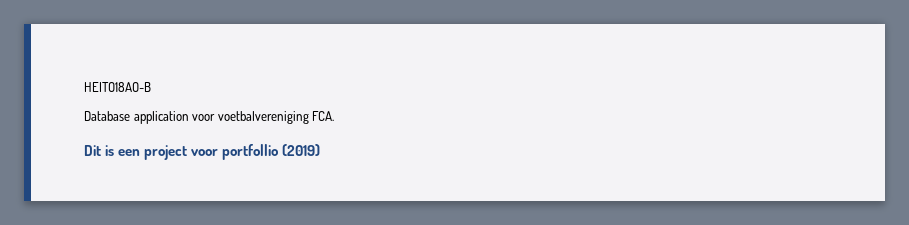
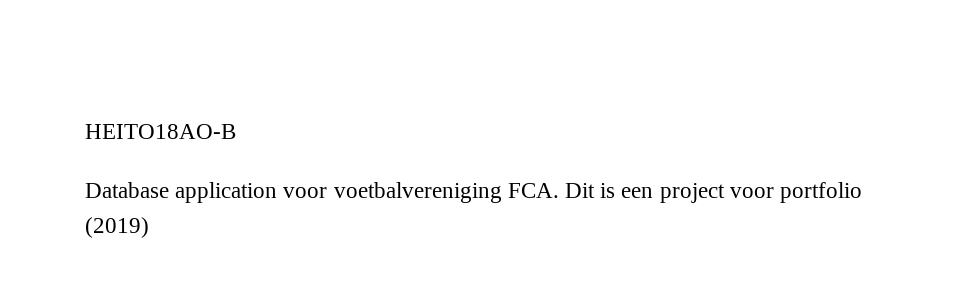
(335, 116) // -> (559, 190) none
[222,144,279,160] portfollio -> [780,182,863,203] portfolio

